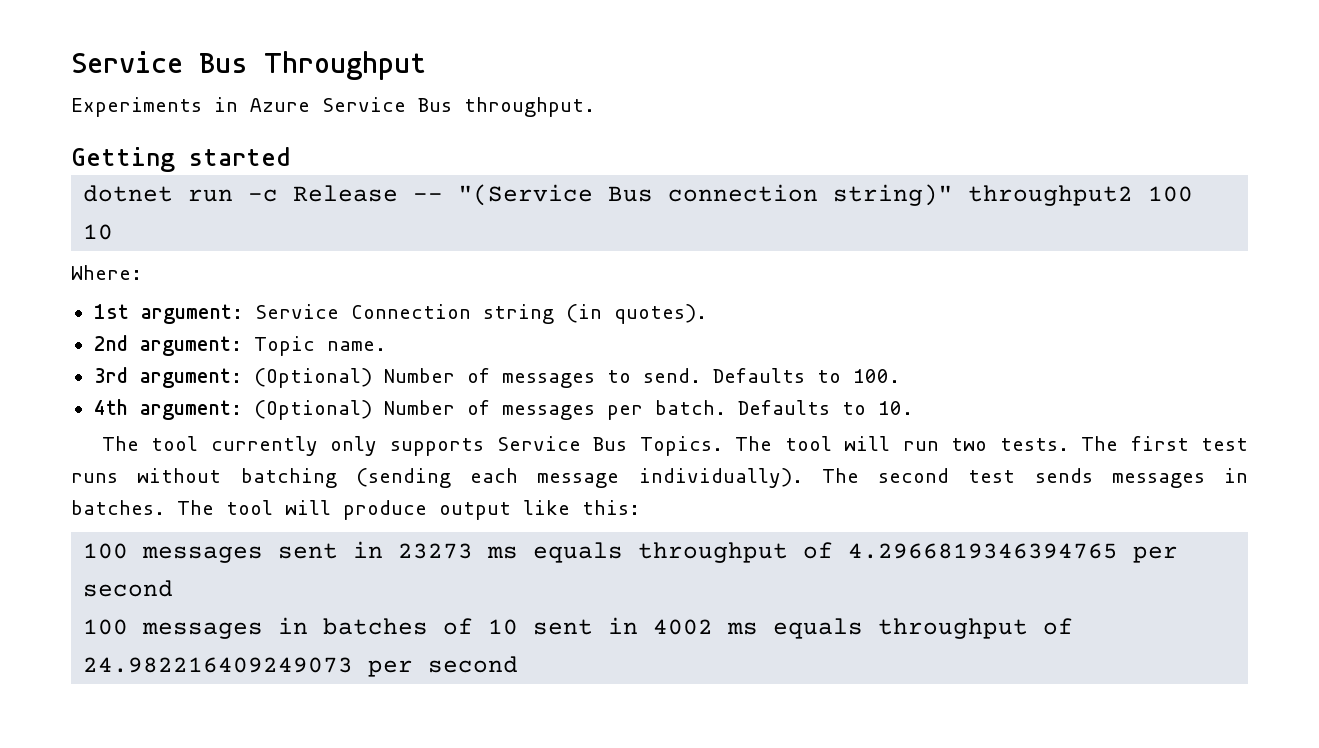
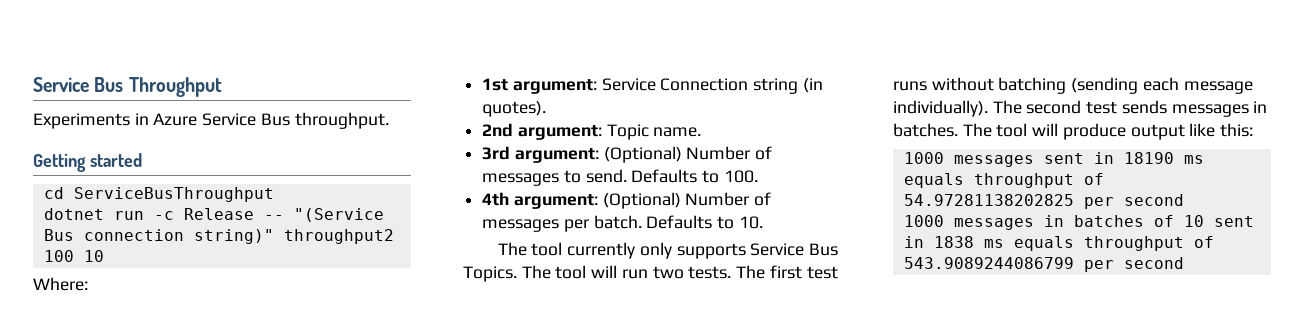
(290, 156) none -> [43,187,274,202] // cd ServiceBusThroughput
[83,543,129,559] 100 -> [903,152,944,164] 1000
[398,542,1119,563] 23273 ms equals throughput of 4.2966819346394765 -> [1123,152,1204,164] [903,173,1104,188] [903,194,1074,206] 18190 ms equals throughput of 54.97281138202825
[83,619,129,635] 100 -> [903,215,944,227] 1000
[653,618,1074,639] [83,657,354,673] 4002 ms equals throughput of 24.982216409249073 -> [933,236,1214,251] [903,257,1074,269] 1838 ms equals throughput of 543.9089244086799

